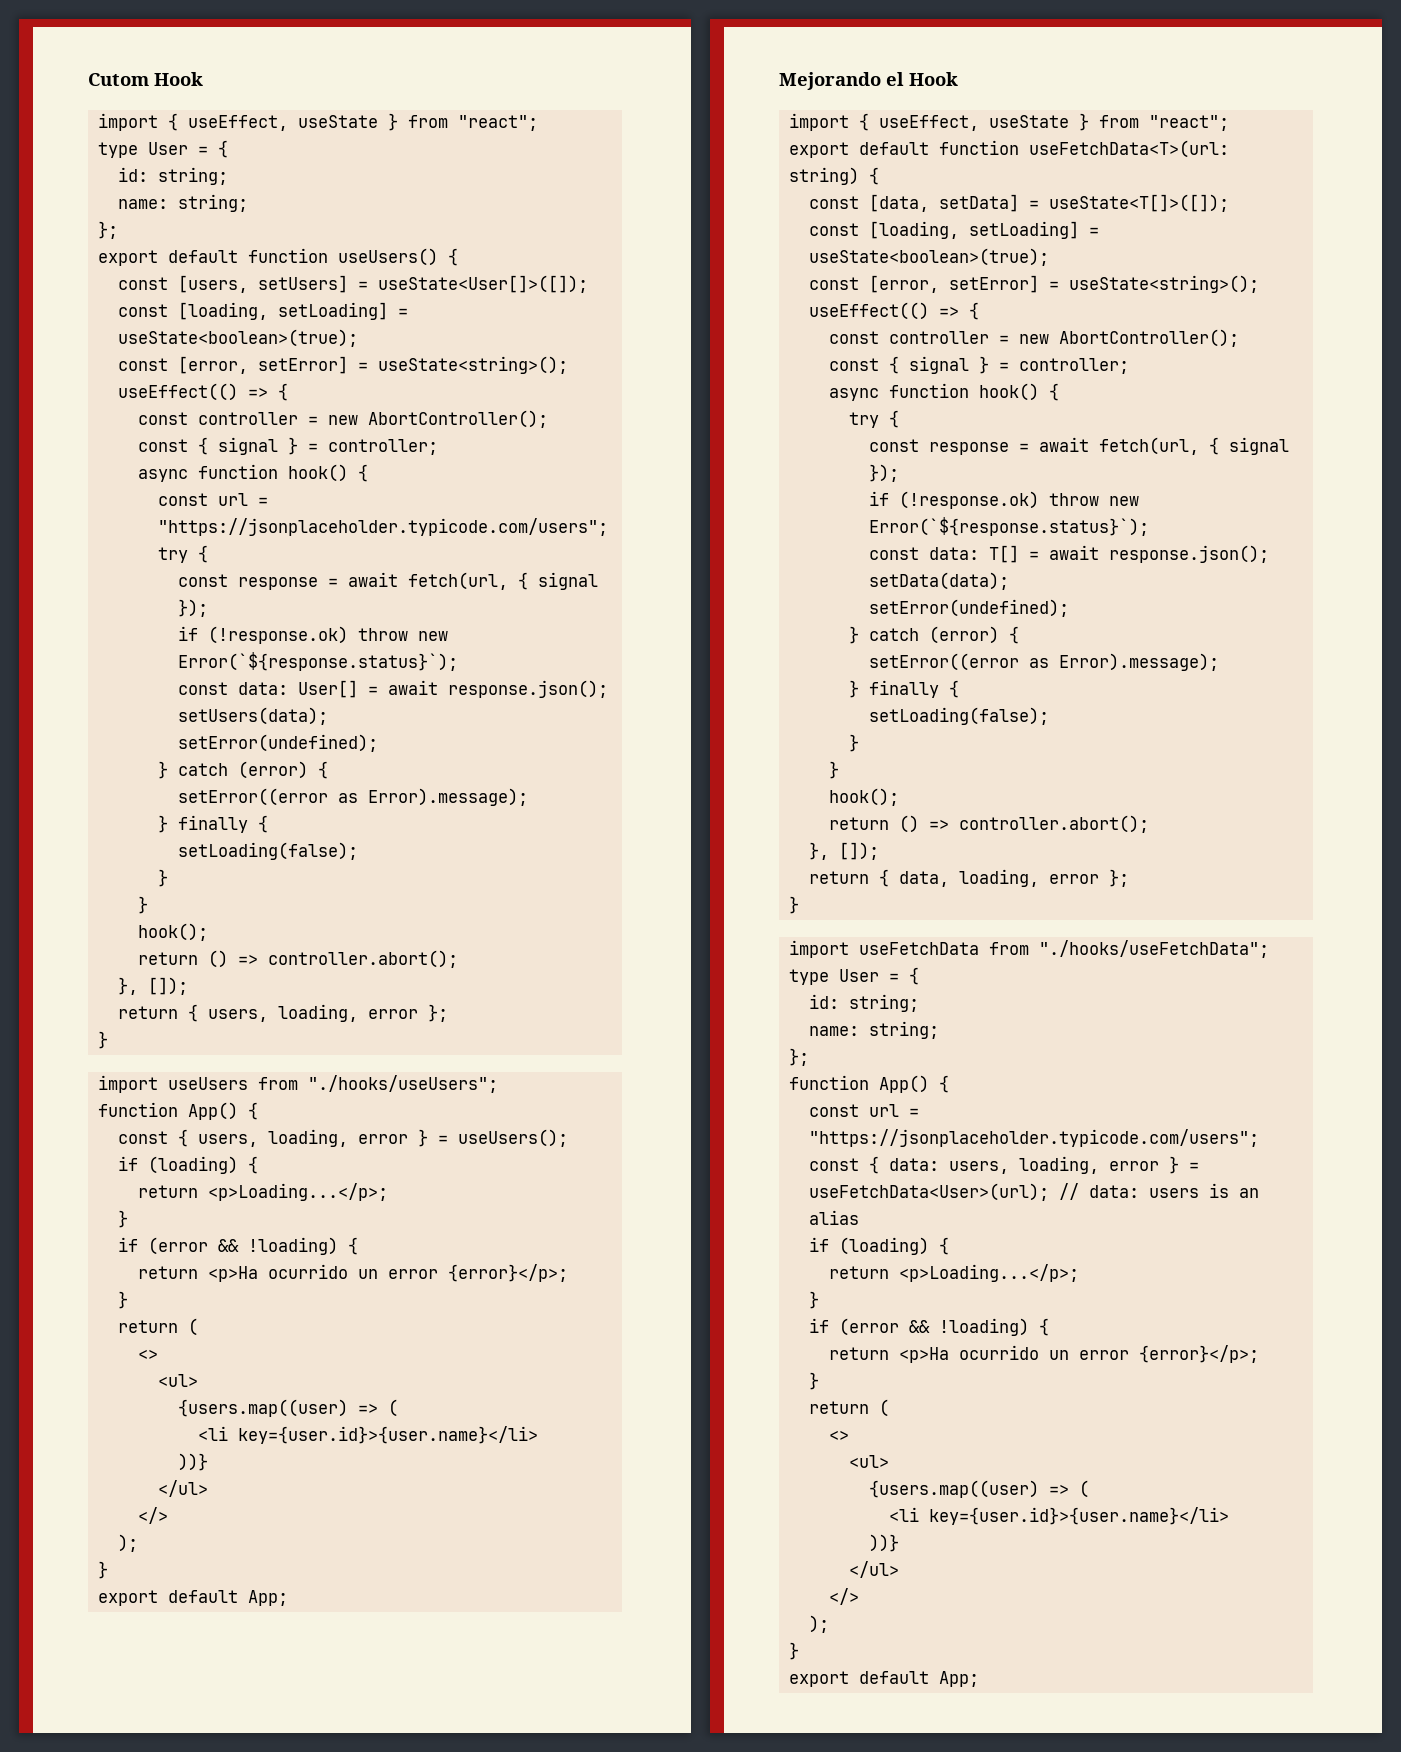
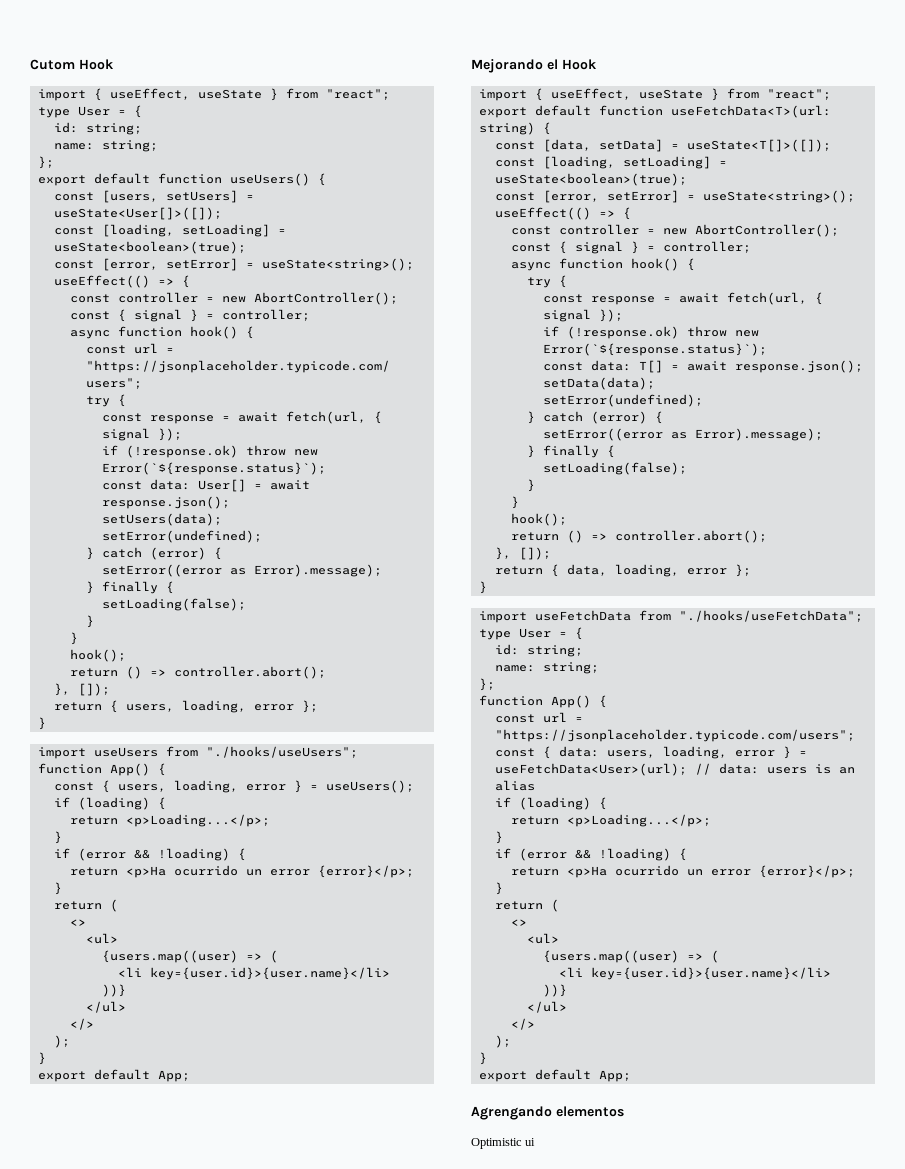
(979, 1679) none -> [471,1106,624,1120] [471,1138,536,1149] // Agrengando elementos // Optimistic ui

